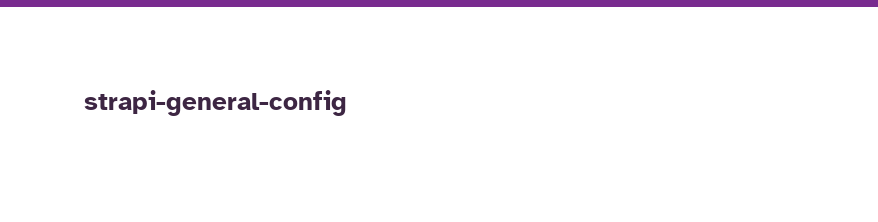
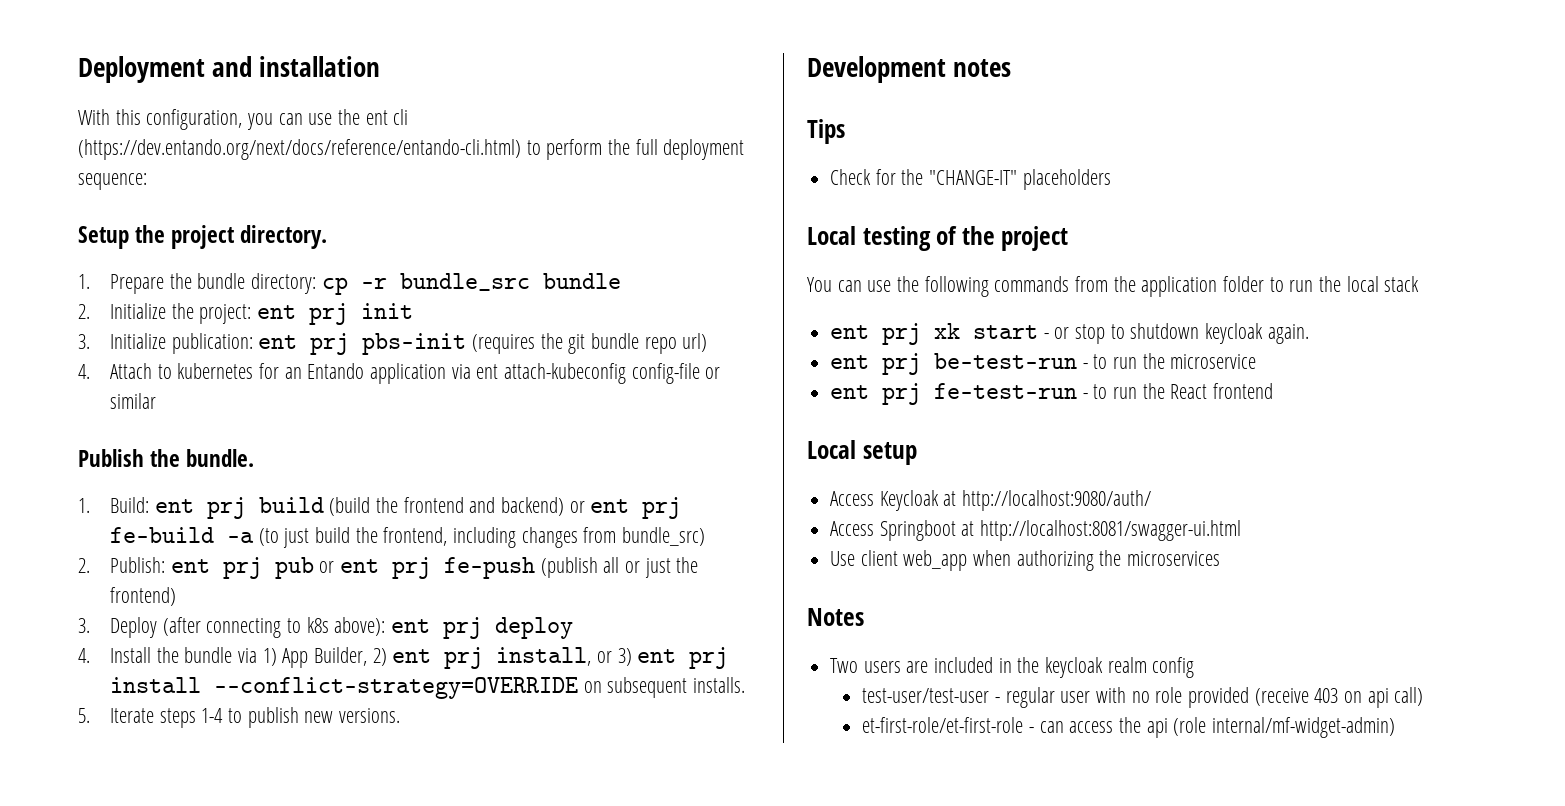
[84,90,347,116] strapi-general-config -> [78,56,381,83] [78,109,409,130] [78,139,745,160] [78,173,147,190] [78,225,328,249] [78,273,621,295] [78,303,414,325] [78,333,708,355] [78,363,721,384] [110,393,157,409] [78,449,255,467] [78,497,682,519] [110,527,706,548] [78,557,699,579] [110,587,177,606] [78,617,574,639] [78,647,729,669] [110,677,746,699] [78,707,401,728] [807,56,1012,83] [807,119,845,144] [830,169,1111,190] [807,226,1069,251] [807,276,1420,297] [830,323,1309,345] [830,353,1257,375] [830,383,1274,405] [807,440,917,465] [830,490,1152,511] [830,520,1242,541] [830,550,1221,571] [807,608,864,626] [830,657,1195,678] [862,687,1424,708] [862,717,1395,738] Deployment and installation // With this configuration, you can use the ent cli (https://dev.entando.org/next/docs/reference/entando-cli.html) to perform the full deployment sequence: // Setup the project directory. // 1. Prepare the bundle directory: cp -r bundle_src bundle // 2. Initialize the project: ent prj init // 3. Initialize publication: ent prj pbs-init (requires the git bundle repo url) // 4. Attach to kubernetes for an Entando application via ent attach-kubeconfig config-file or similar // Publish the bundle. // 1. Build: ent prj build (build the frontend and backend) or ent prj fe-build -a (to just build the frontend, including changes from bundle_src) // 2. Publish: ent prj pub or ent prj fe-push (publish all or just the frontend) // 3. Deploy (after connecting to k8s above): ent prj deploy // 4. Install the bundle via 1) App Builder, 2) ent prj install, or 3) ent prj install --conflict-strategy=OVERRIDE on subsequent installs. // 5. Iterate steps 1-4 to publish new versions. // Development notes // Tips // Check for the "CHANGE-IT" placeholders // Local testing of the project // You can use the following commands from the application folder to run the local stack // ent prj xk start - or stop to shutdown keycloak again. // ent prj be-test-run - to run the microservice // ent prj fe-test-run - to run the React frontend // Local setup // Access Keycloak at http://localhost:9080/auth/ // Access Springboot at http://localhost:8081/swagger-ui.html // Use client web_app when authorizing the microservices // Notes // Two users are included in the keycloak realm config // test-user/test-user - regular user with no role provided (receive 403 on api call) // et-first-role/et-first-role - can access the api (role internal/mf-widget-admin)

